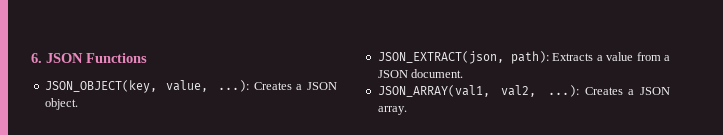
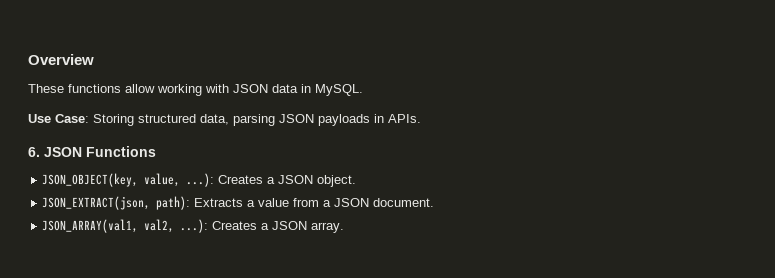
(31, 58) none -> [28,54,94,65] [28,84,363,96] [28,114,421,126] Overview // These functions allow working with JSON data in MySQL. // Use Case: Storing structured data, parsing JSON payloads in APIs. //

